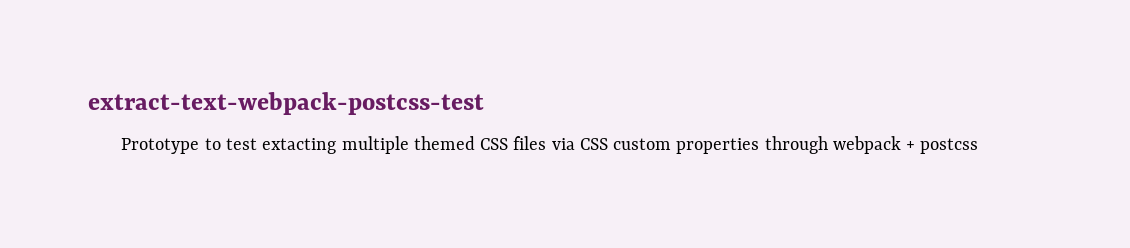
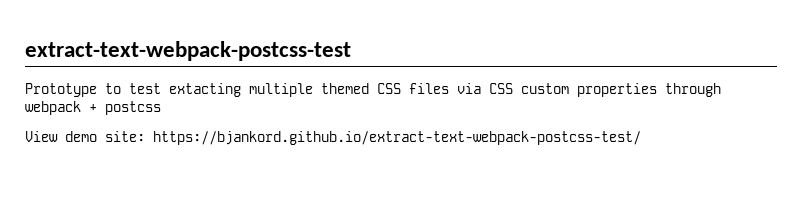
(979, 146) none -> [25,131,641,145] // View demo site: https://bjankord.github.io/extract-text-webpack-postcss-test/

